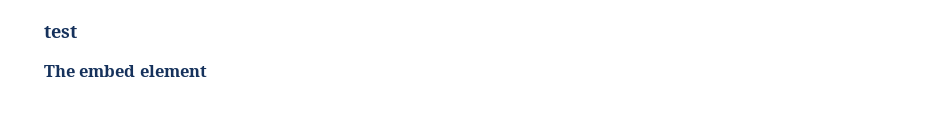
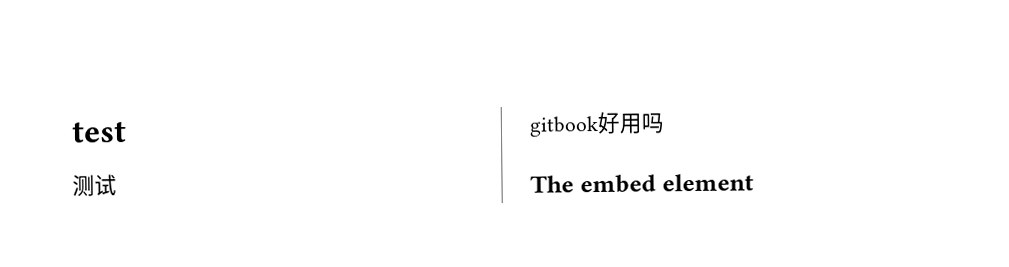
(77, 32) none -> [72,174,117,197] [529,111,665,137] // 测试 // gitbook好用吗

